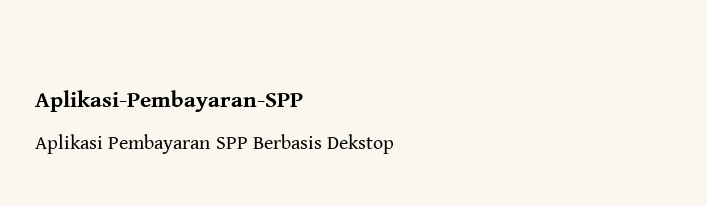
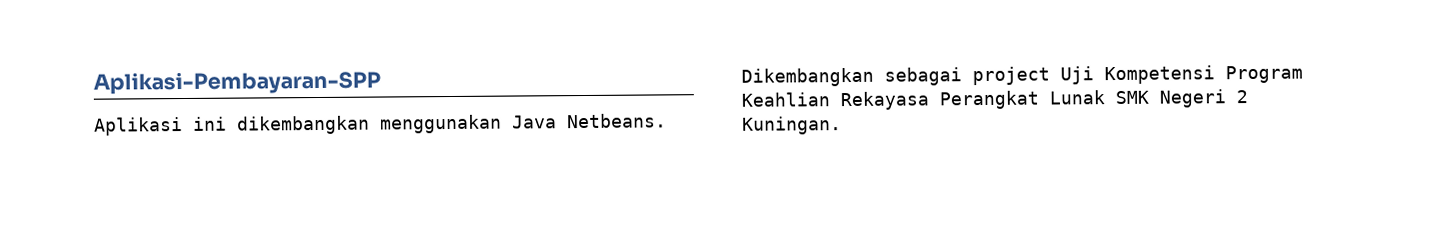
[108,134,395,154] Pembayaran SPP Berbasis Dekstop -> [193,113,667,135] [741,65,1303,87] [741,89,1248,111] [742,116,842,135] ini dikembangkan menggunakan Java Netbeans. Dikembangkan sebagai project Uji Kompetensi Program Keahlian Rekayasa Perangkat Lunak SMK Negeri 2 Kuningan.

